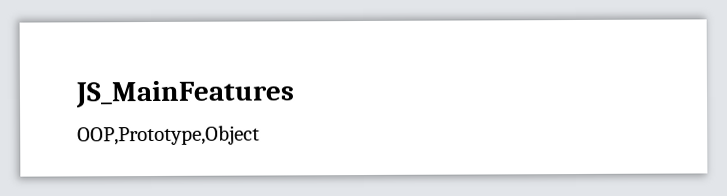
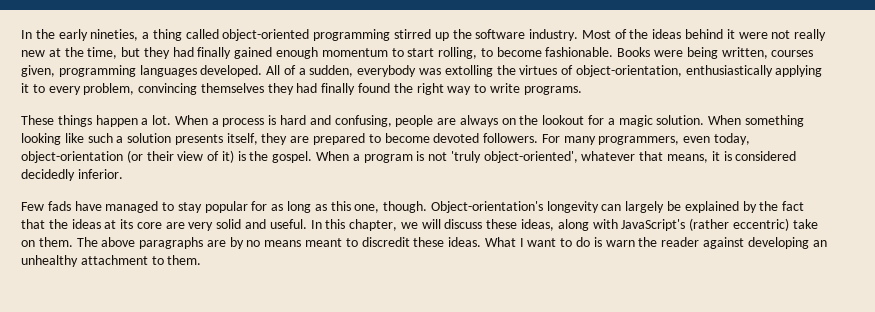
[75,80,295,109] [77,125,260,146] JS_MainFeatures // OOP,Prototype,Object -> [21,29,827,41] [21,47,814,59] [21,65,823,77] [21,83,582,95] [21,115,804,127] [21,133,751,145] [21,150,797,163] [21,169,123,181] [21,201,805,213] [21,218,818,231] [21,237,827,249] [21,255,202,267] In the early nineties, a thing called object-oriented programming stirred up the software industry. Most of the ideas behind it were not really new at the time, but they had finally gained enough momentum to start rolling, to become fashionable. Books were being written, courses given, programming languages developed. All of a sudden, everybody was extolling the virtues of object-orientation, enthusiastically applying it to every problem, convincing themselves they had finally found the right way to write programs. // These things happen a lot. When a process is hard and confusing, people are always on the lookout for a magic solution. When something looking like such a solution presents itself, they are prepared to become devoted followers. For many programmers, even today, object-orientation (or their view of it) is the gospel. When a program is not 'truly object-oriented', whatever that means, it is considered decidedly inferior. // Few fads have managed to stay popular for as long as this one, though. Object-orientation's longevity can largely be explained by the fact that the ideas at its core are very solid and useful. In this chapter, we will discuss these ideas, along with JavaScript's (rather eccentric) take on them. The above paragraphs are by no means meant to discredit these ideas. What I want to do is warn the reader against developing an unhealthy attachment to them.

